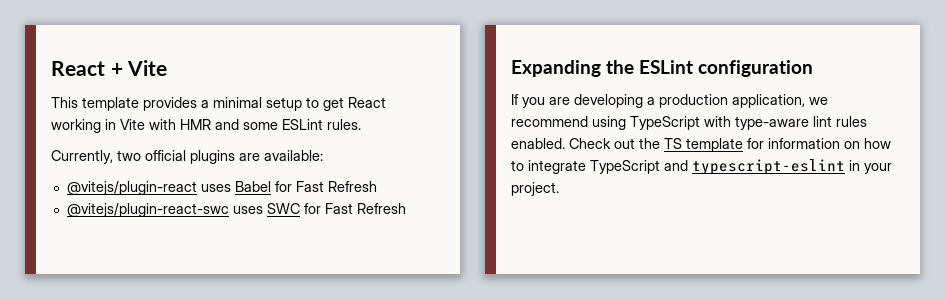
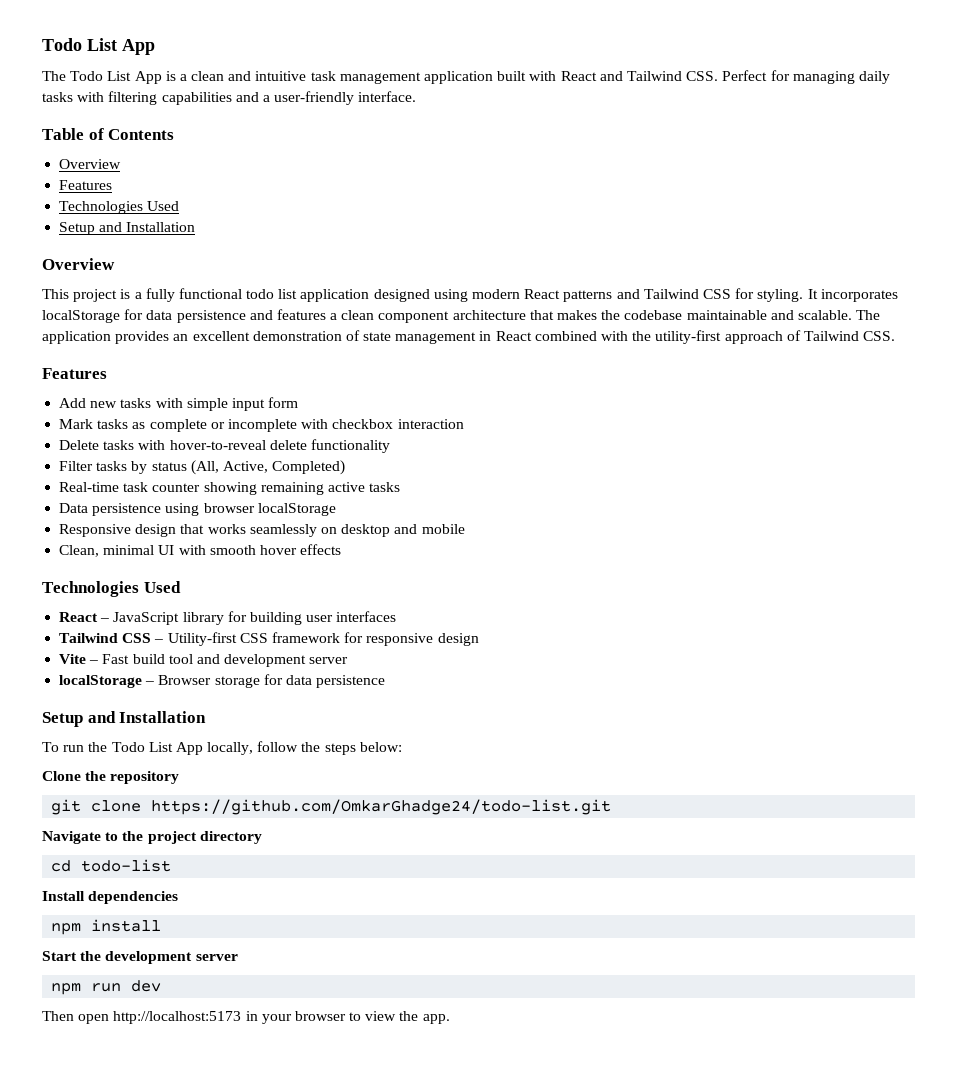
[51,60,168,76] [51,97,386,111] [51,119,361,133] [51,150,323,164] [66,181,377,195] [66,203,406,217] [511,60,813,77] [511,94,828,108] [511,116,867,130] [511,138,891,152] [511,159,892,175] [511,182,559,196] React + Vite // This template provides a minimal setup to get React working in Vite with HMR and some ESLint rules. // Currently, two official plugins are available: // @vitejs/plugin-react uses Babel for Fast Refresh // @vitejs/plugin-react-swc uses SWC for Fast Refresh // Expanding the ESLint configuration // If you are developing a production application, we recommend using TypeScript with type-aware lint rules enabled. Check out the TS template for information on how to integrate TypeScript and typescript-eslint in your project. -> [42,38,155,55] [42,70,890,84] [42,91,417,105] [42,128,175,140] [59,159,122,169] [59,180,113,190] [59,201,180,214] [59,222,196,235] [42,258,115,270] [42,288,898,302] [42,309,881,323] [42,330,896,344] [42,368,107,379] [59,397,299,411] [59,419,464,432] [59,439,390,453] [59,460,346,475] [59,482,401,495] [59,503,336,516] [59,524,465,537] [59,544,342,557] [42,581,181,597] [59,611,397,625] [59,632,479,646] [59,654,349,667] [59,674,386,688] [42,711,207,727] [42,741,402,755] [42,771,180,784] [51,799,612,815] [42,831,262,844] [51,859,172,872] [42,891,179,904] [51,919,162,935] [42,951,238,964] [51,980,162,995] [42,1011,450,1024] Todo List App // The Todo List App is a clean and intuitive task management application built with React and Tailwind CSS. Perfect for managing daily tasks with filtering capabilities and a user-friendly interface. // Table of Contents // Overview // Features // Technologies Used // Setup and Installation // Overview // This project is a fully functional todo list application designed using modern React patterns and Tailwind CSS for styling. It incorporates localStorage for data persistence and features a clean component architecture that makes the codebase maintainable and scalable. The application provides an excellent demonstration of state management in React combined with the utility-first approach of Tailwind CSS. // Features // Add new tasks with simple input form // Mark tasks as complete or incomplete with checkbox interaction // Delete tasks with hover-to-reveal delete functionality // Filter tasks by status (All, Active, Completed) // Real-time task counter showing remaining active tasks // Data persistence using browser localStorage // Responsive design that works seamlessly on desktop and mobile // Clean, minimal UI with smooth hover effects // Technologies Used // React – JavaScript library for building user interfaces // Tailwind CSS – Utility-first CSS framework for responsive design // Vite – Fast build tool and development server // localStorage – Browser storage for data persistence // Setup and Installation // To run the Todo List App locally, follow the steps below: // Clone the repository // git clone https://github.com/OmkarGhadge24/todo-list.git // Navigate to the project directory // cd todo-list // Install dependencies // npm install // Start the development server // npm run dev // Then open http://localhost:5173 in your browser to view the app.

